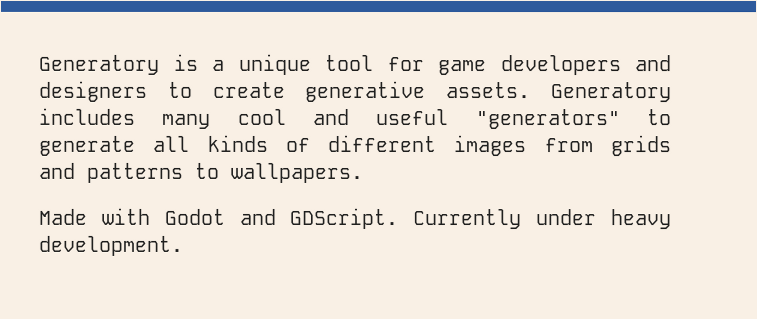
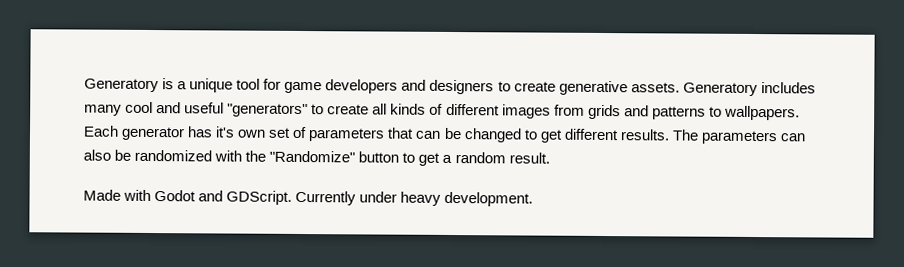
[39,135,136,156] generate -> [327,104,370,115] create
(363, 172) none -> [83,125,806,145] [83,149,550,166] Each generator has it's own set of parameters that can be changed to get different results. The parameters can also be randomized with the "Randomize" button to get a random result.

